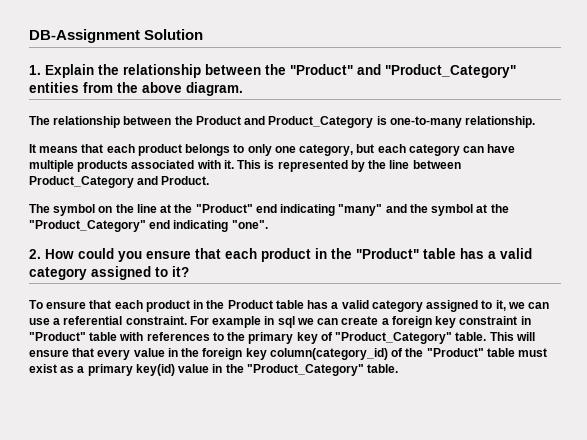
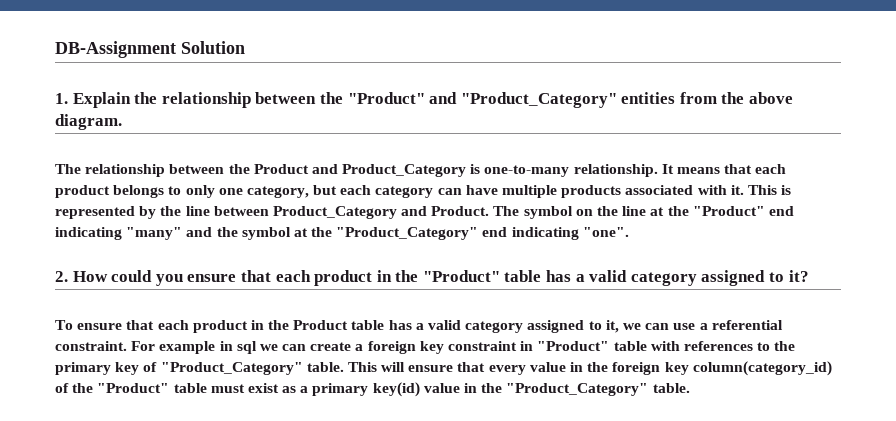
(536, 122) // -> (658, 170) none
(210, 180) // -> (490, 211) none

